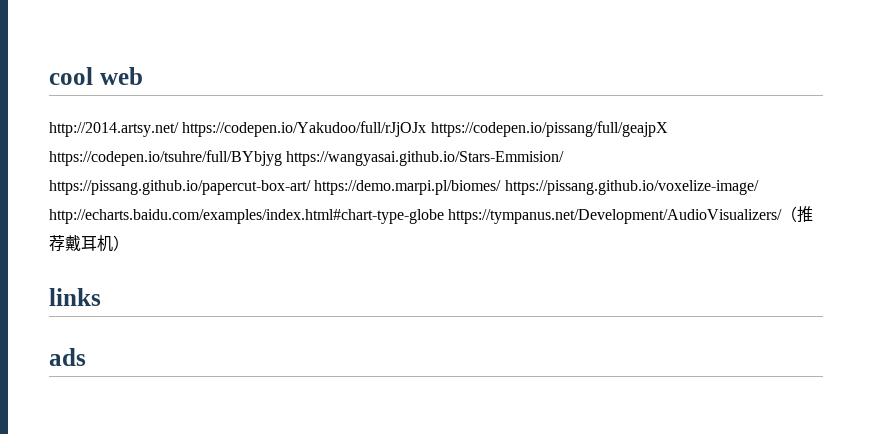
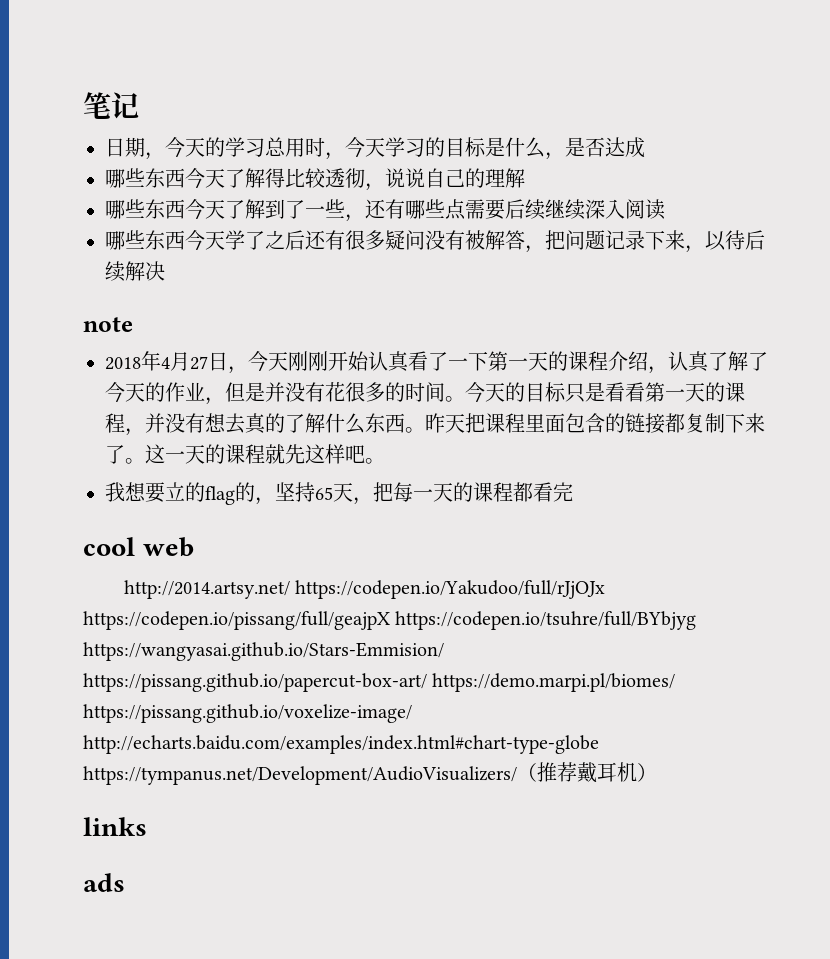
(49, 76) none -> [83,92,139,119] [105,137,645,160] [105,168,525,191] [105,199,665,222] [105,230,765,253] [105,261,165,282] [83,317,133,332] [105,351,768,374] [105,382,745,405] [105,413,765,436] [105,444,385,464] [105,482,573,505] 笔记 // 日期，今天的学习总用时，今天学习的目标是什么，是否达成 // 哪些东西今天了解得比较透彻，说说自己的理解 // 哪些东西今天了解到了一些，还有哪些点需要后续继续深入阅读 // 哪些东西今天学了之后还有很多疑问没有被解答，把问题记录下来，以待后续解决 // note // 2018年4月27日，今天刚刚开始认真看了一下第一天的课程介绍，认真了解了今天的作业，但是并没有花很多的时间。今天的目标只是看看第一天的课程，并没有想去真的了解什么东西。昨天把课程里面包含的链接都复制下来了。这一天的课程就先这样吧。 // 我想要立的flag的，坚持65天，把每一天的课程都看完 //

